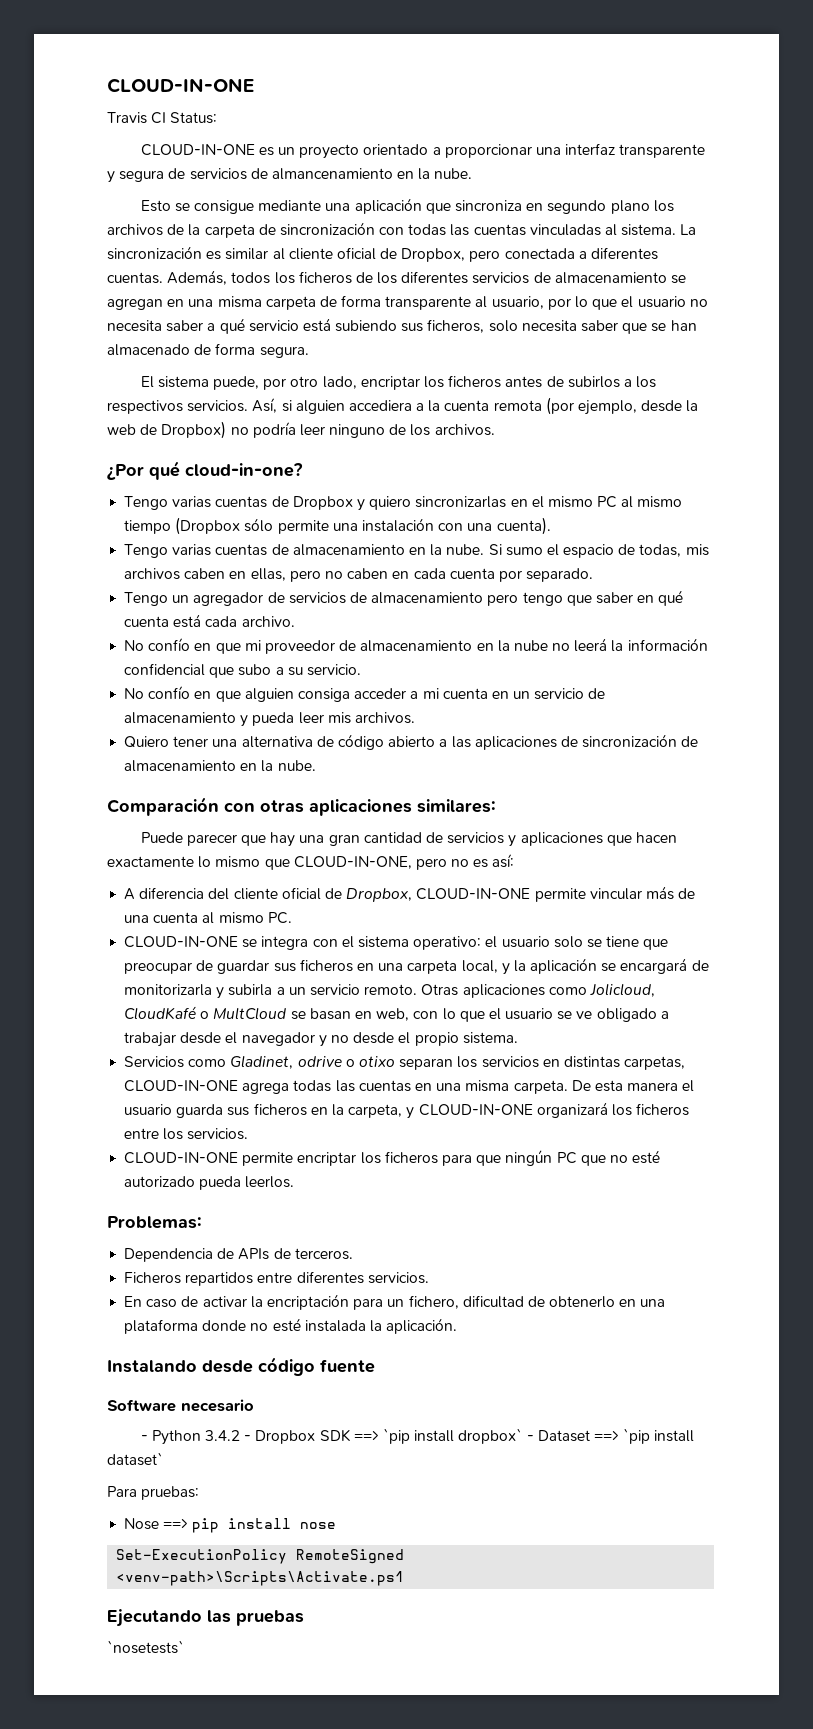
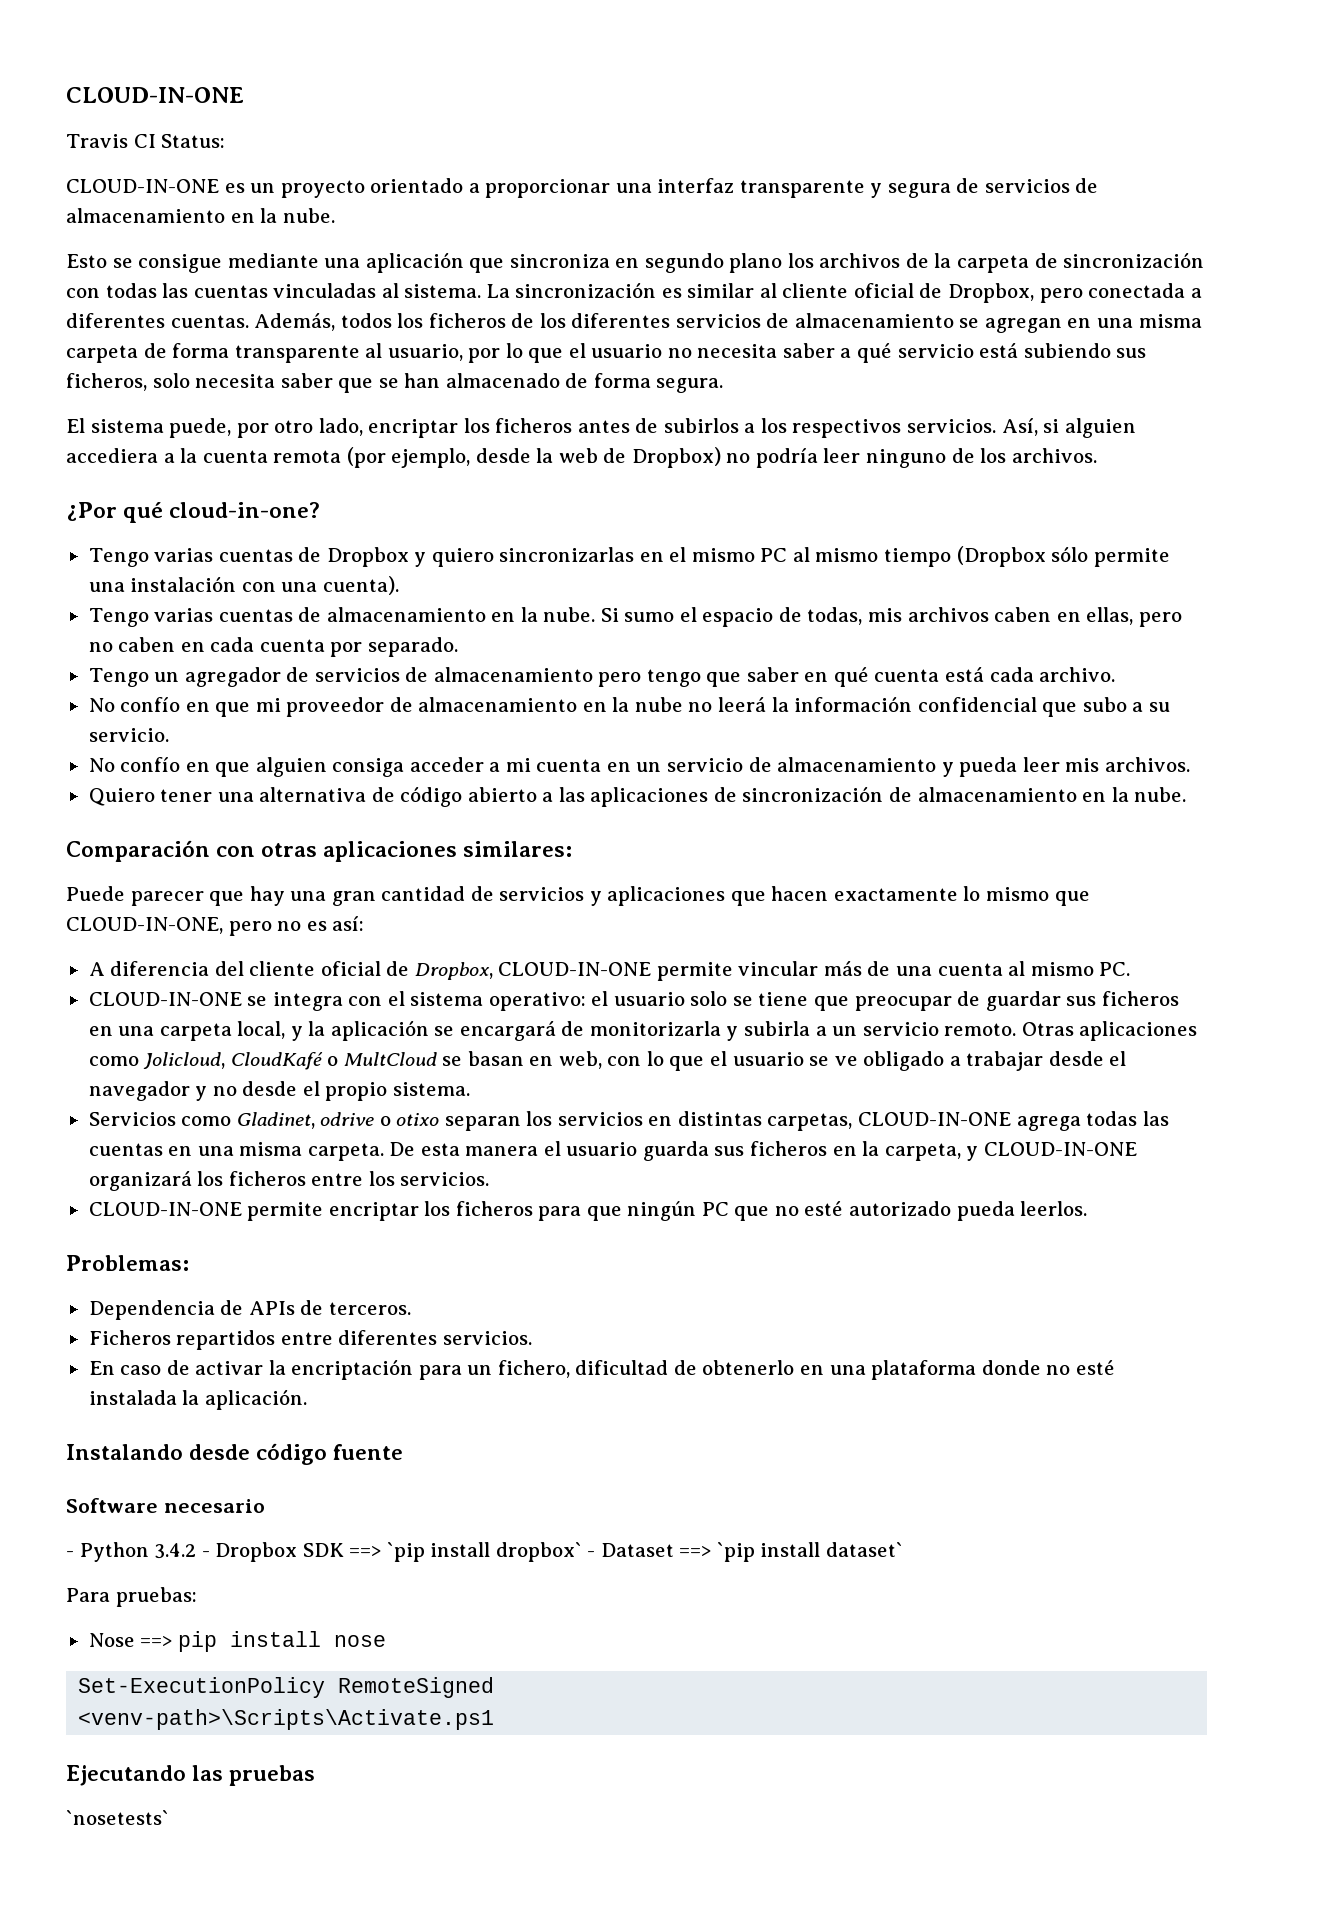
[271,168,393,180] almancenamiento -> [66,208,225,223] almacenamiento

